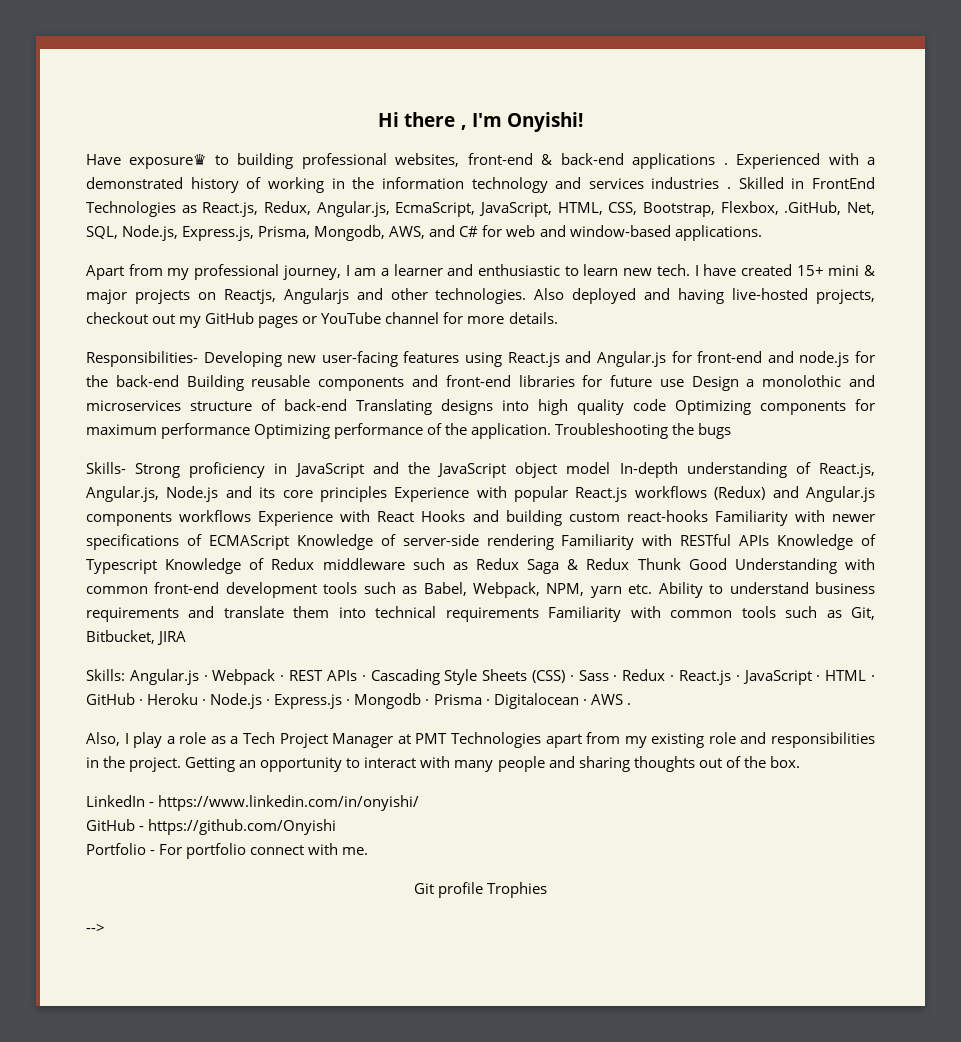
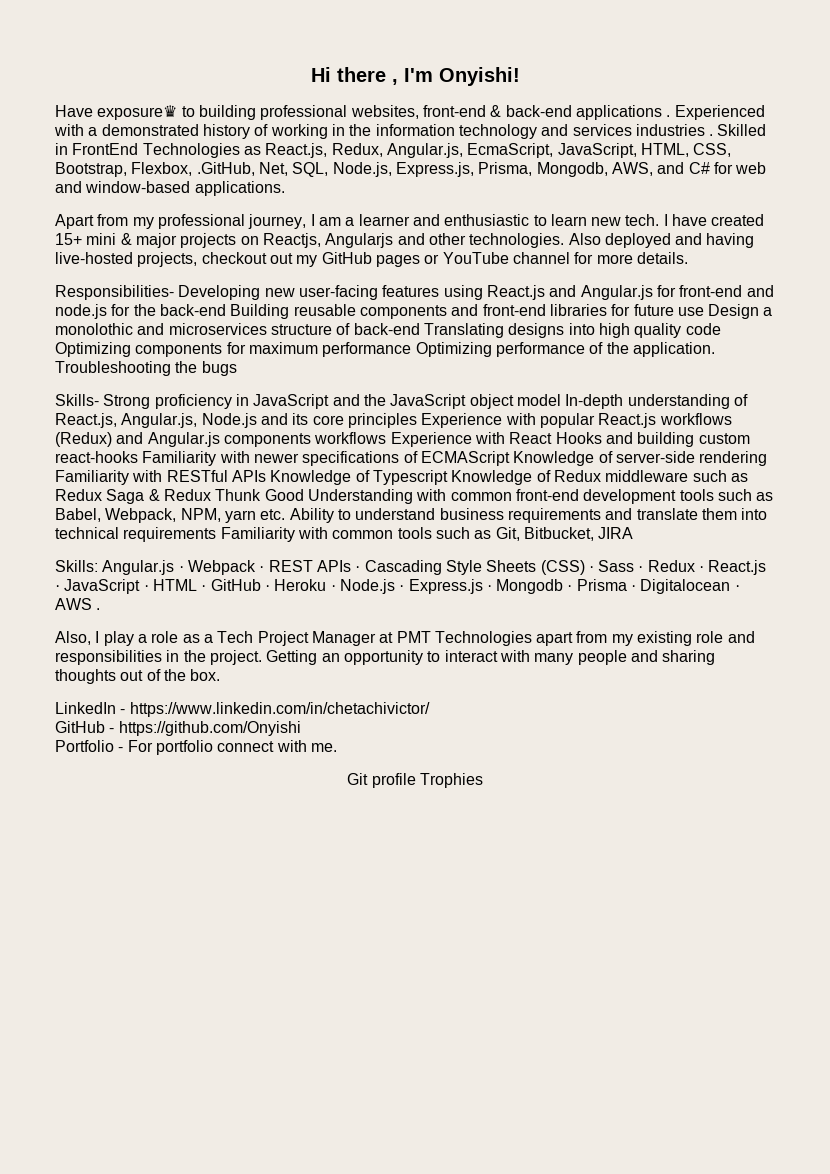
[158,795,420,811] https://www.linkedin.com/in/onyishi/ -> [129,702,430,717] https://www.linkedin.com/in/chetachivictor/
[86,924,105,933] // --> -> (483, 780) none

